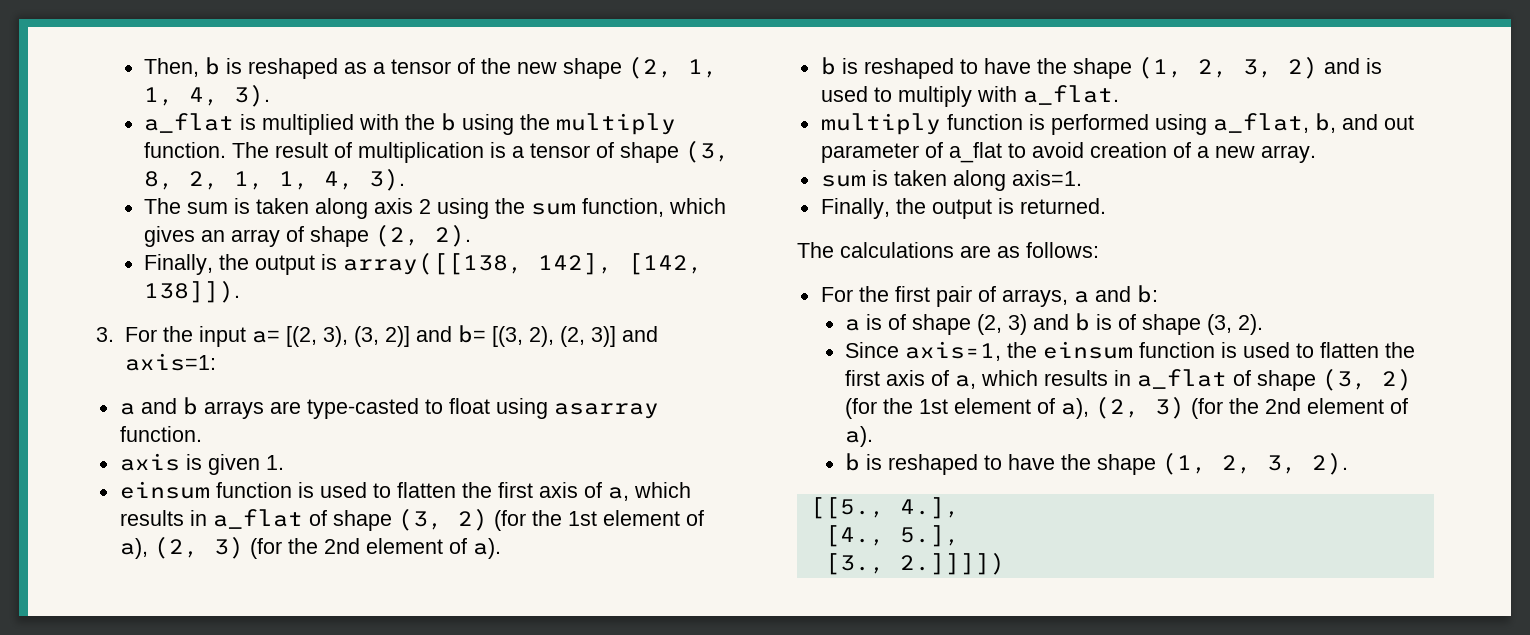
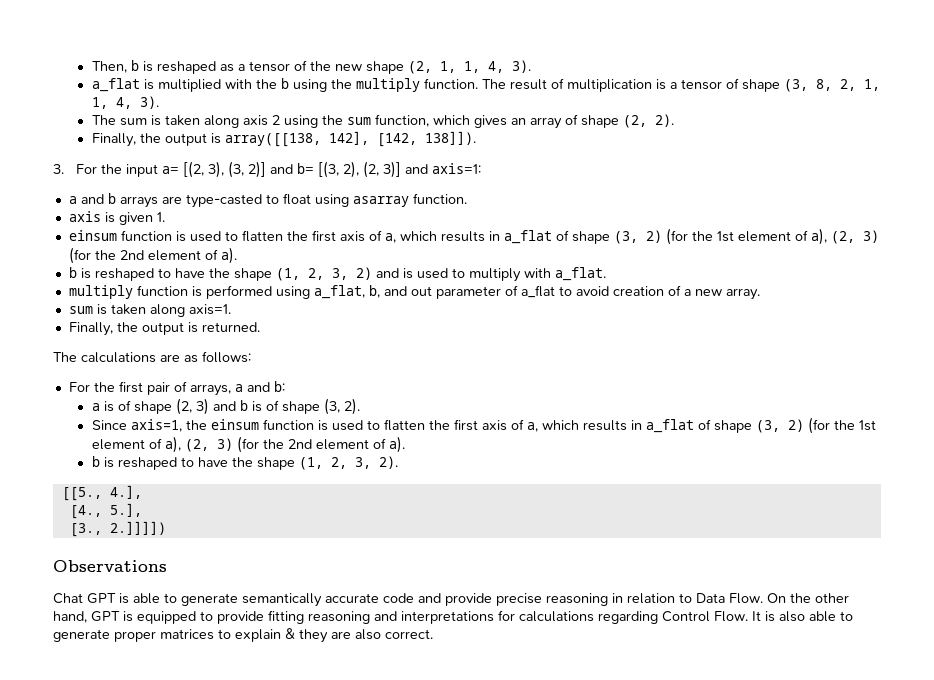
(1005, 563) none -> [53,560,167,572] [53,593,849,607] [53,610,853,624] [53,628,433,643] // Observations // Chat GPT is able to generate semantically accurate code and provide precise reasoning in relation to Data Flow. On the other hand, GPT is equipped to provide fitting reasoning and interpretations for calculations regarding Control Flow. It is also able to generate proper matrices to explain & they are also correct.

